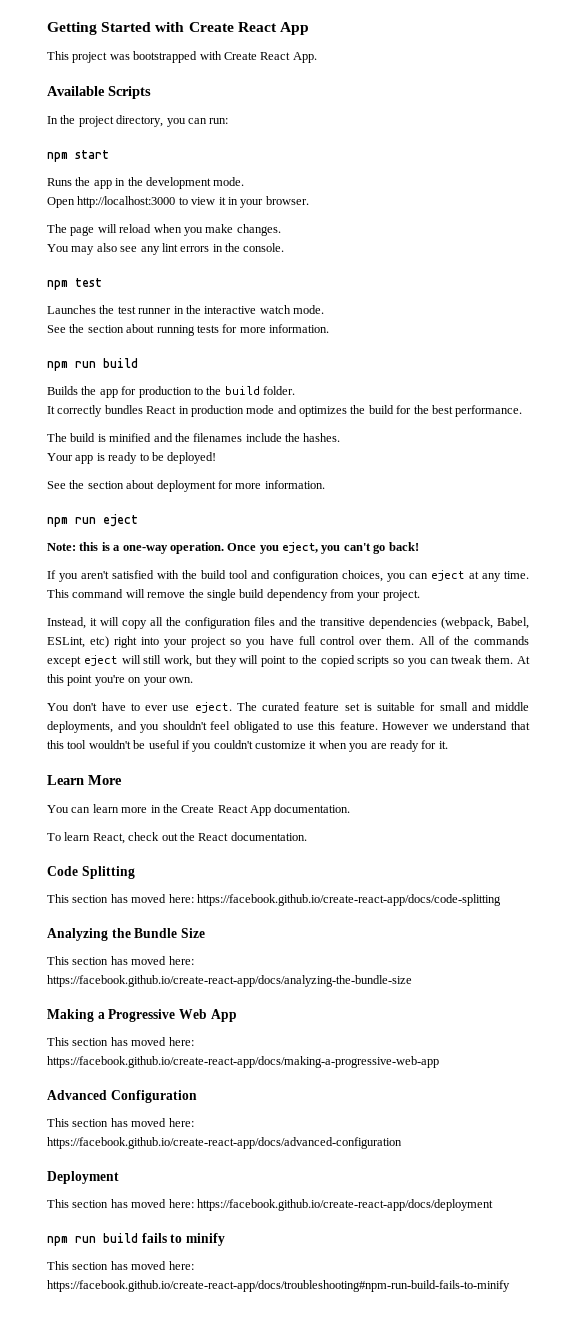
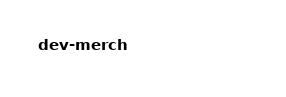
[47,22,309,35] [47,51,317,63] [47,86,151,99] [47,115,229,127] [47,150,109,162] [47,177,245,189] [47,196,309,208] [47,224,281,236] [47,243,285,255] [47,278,102,290] [47,305,324,314] [47,324,329,336] [47,358,138,371] [47,386,295,398] [47,405,523,417] [47,433,341,442] [47,452,217,464] [47,480,325,492] [47,514,138,527] [47,542,419,554] [47,570,529,582] [47,589,420,601] [47,617,529,629] [47,636,529,648] [47,655,530,667] [47,674,193,686] [47,702,529,713] [47,721,530,733] [47,740,448,752] [47,775,122,785] [47,804,351,816] [47,832,307,844] [47,866,135,879] [47,894,501,906] [47,928,205,941] [47,956,194,965] [47,975,412,987] [47,1009,237,1022] [47,1037,194,1046] [47,1056,439,1068] [47,1090,197,1103] [47,1118,194,1127] [47,1137,402,1149] [47,1171,119,1184] [47,1199,493,1211] [47,1233,225,1246] [47,1261,194,1270] [47,1280,510,1292] Getting Started with Create React App // This project was bootstrapped with Create React App. // Available Scripts // In the project directory, you can run: // npm start // Runs the app in the development mode. // Open http://localhost:3000 to view it in your browser. // The page will reload when you make changes. // You may also see any lint errors in the console. // npm test // Launches the test runner in the interactive watch mode. // See the section about running tests for more information. // npm run build // Builds the app for production to the build folder. // It correctly bundles React in production mode and optimizes the build for the best performance. // The build is minified and the filenames include the hashes. // Your app is ready to be deployed! // See the section about deployment for more information. // npm run eject // Note: this is a one-way operation. Once you eject, you can't go back! // If you aren't satisfied with the build tool and configuration choices, you can eject at any time. This command will remove the single build dependency from your project. // Instead, it will copy all the configuration files and the transitive dependencies (webpack, Babel, ESLint, etc) right into your project so you have full control over them. All of the commands except eject will still work, but they will point to the copied scripts so you can tweak them. At this point you're on your own. // You don't have to ever use eject. The curated feature set is suitable for small and middle deployments, and you shouldn't feel obligated to use this feature. However we understand that this tool wouldn't be useful if you couldn't customize it when you are ready for it. // Learn More // You can learn more in the Create React App documentation. // To learn React, check out the React documentation. // Code Splitting // This section has moved here: https://facebook.github.io/create-react-app/docs/code-splitting // Analyzing the Bundle Size // This section has moved here: https://facebook.github.io/create-react-app/docs/analyzing-the-bundle-size // Making a Progressive Web App // This section has moved here: https://facebook.github.io/create-react-app/docs/making-a-progressive-web-app // Advanced Configuration // This section has moved here: https://facebook.github.io/create-react-app/docs/advanced-configuration // Deployment // This section has moved here: https://facebook.github.io/create-react-app/docs/deployment // npm run build fails to minify // This section has moved here: https://facebook.github.io/create-react-app/docs/troubleshooting#npm-run-build-fails-to-minify -> [38,39,128,50] dev-merch

